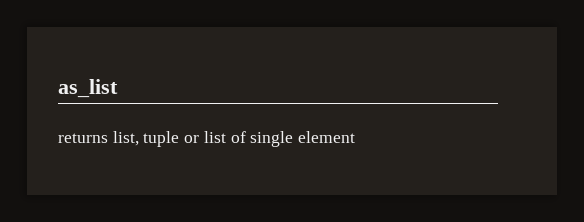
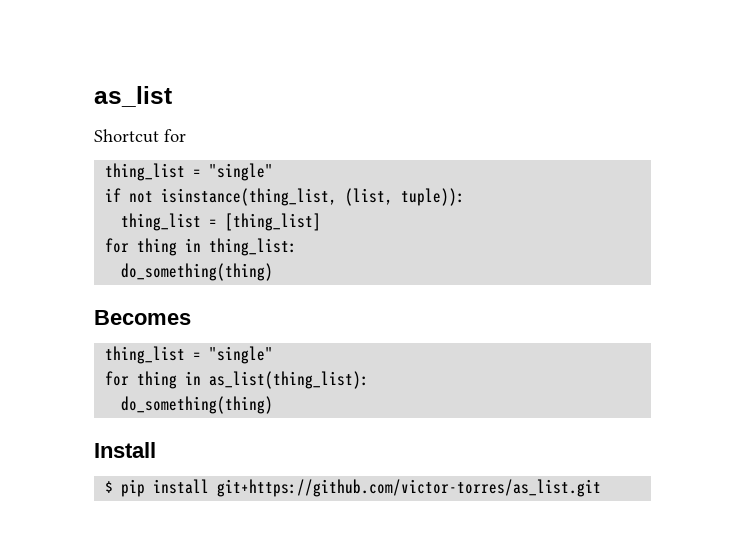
[58,131,356,147] returns list, tuple or list of single element -> [94,129,186,143] [105,163,274,181] [105,188,466,206] [121,213,322,231] [105,238,298,256] [121,263,274,281] [94,310,191,325] [105,346,274,364] [105,371,370,389] [121,396,274,414] [94,442,156,458] [105,479,602,497] Shortcut for // thing_list = "single" // if not isinstance(thing_list, (list, tuple)): // thing_list = [thing_list] // for thing in thing_list: // do_something(thing) // Becomes // thing_list = "single" // for thing in as_list(thing_list): // do_something(thing) // Install // $ pip install git+https://github.com/victor-torres/as_list.git

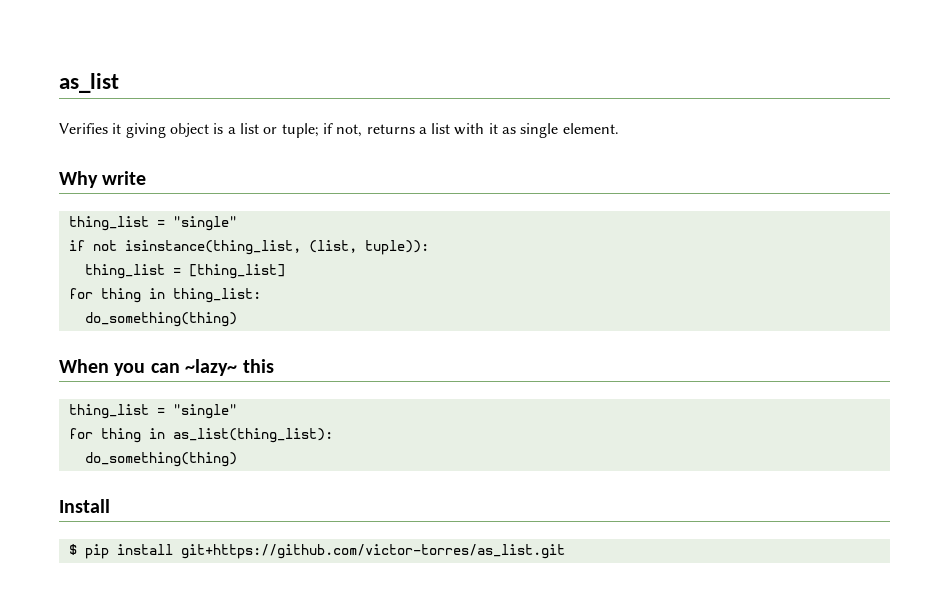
[94,129,186,143] Shortcut for -> [59,123,619,138] [59,171,147,188] Verifies it giving object is a list or tuple; if not, returns a list with it as single element. // Why write
[94,310,191,325] Becomes -> [59,359,274,376] When you can ~lazy~ this

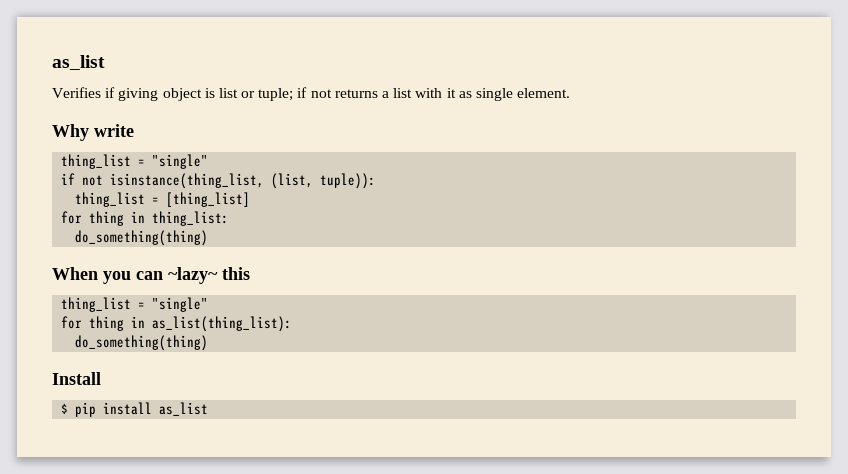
[112,123,122,134] it -> [105,87,116,98] if
[227,127,236,134] a -> (215, 93) none
[336,124,363,137] not, -> [310,89,332,98] not
[180,544,565,559] git+https://github.com/victor-torres/as_list.git -> [159,402,209,416] as_list

